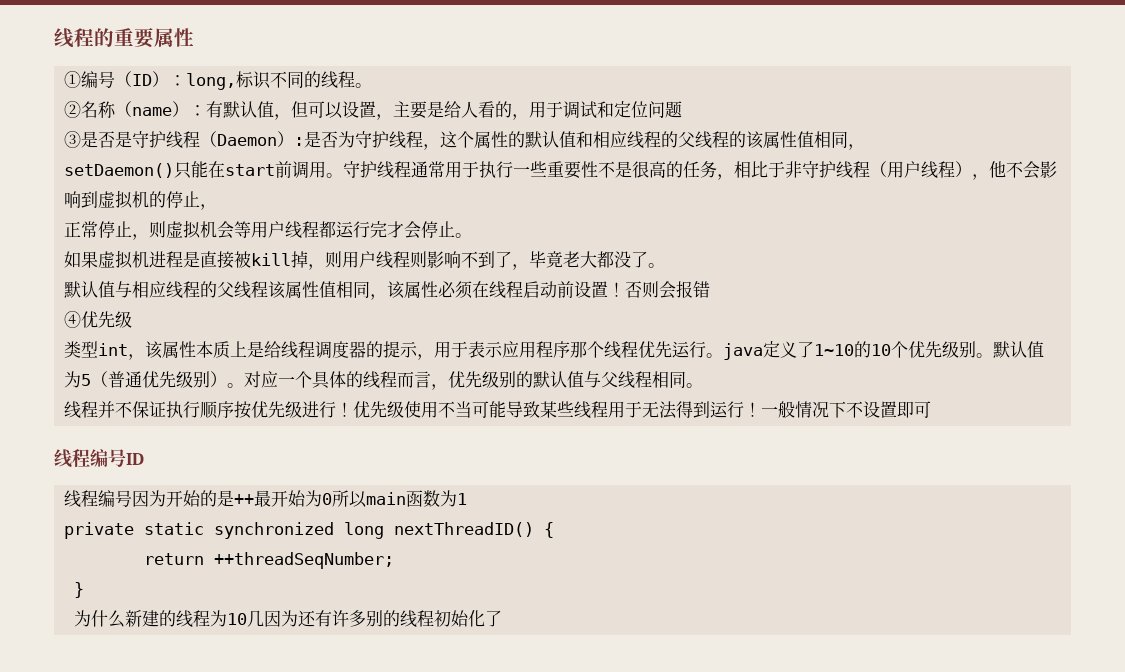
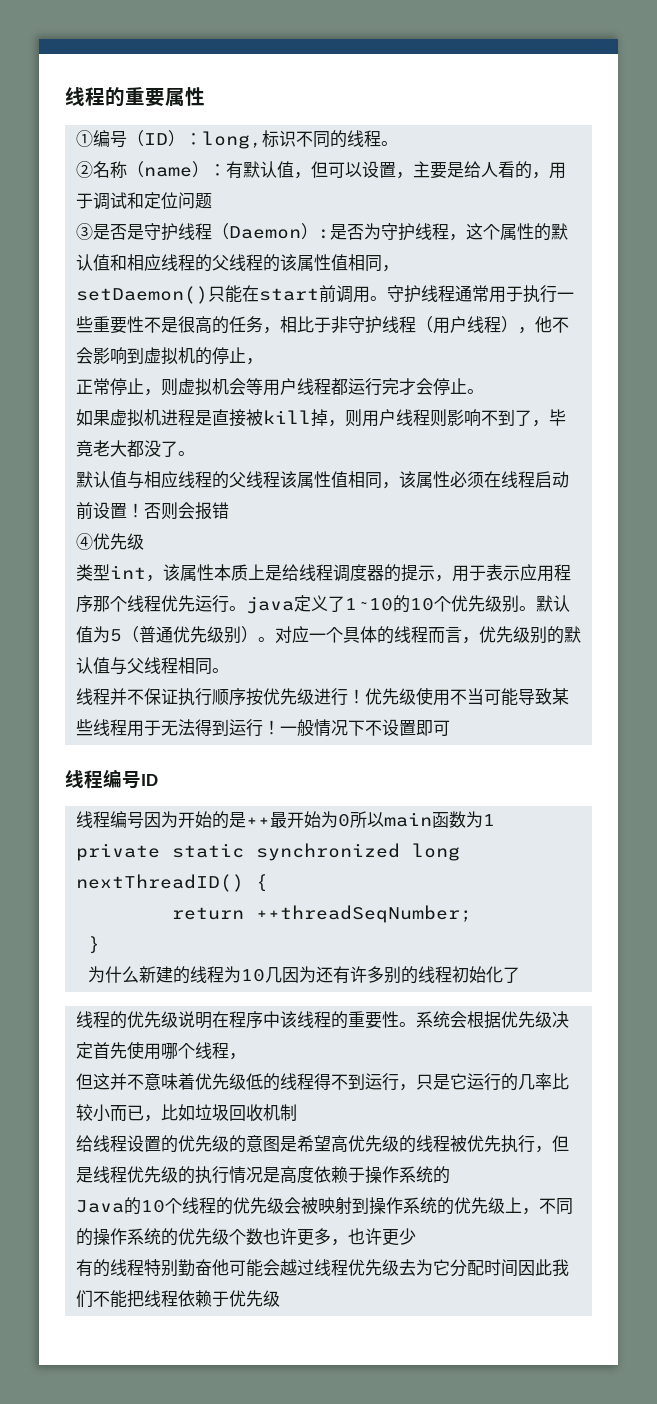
(503, 618) none -> [75,1011,569,1029] [75,1041,246,1060] [75,1073,569,1091] [75,1104,297,1122] [75,1135,569,1153] [75,1166,450,1184] [75,1197,573,1215] [75,1228,416,1246] [75,1259,569,1277] [75,1290,280,1308] // 线程的优先级说明在程序中该线程的重要性。系统会根据优先级决定首先使用哪个线程， // 但这并不意味着优先级低的线程得不到运行，只是它运行的几率比较小而已，比如垃圾回收机制 // 给线程设置的优先级的意图是希望高优先级的线程被优先执行，但是线程优先级的执行情况是高度依赖于操作系统的 // Java的10个线程的优先级会被映射到操作系统的优先级上，不同的操作系统的优先级个数也许更多，也许更少 // 有的线程特别勤奋他可能会越过线程优先级去为它分配时间因此我们不能把线程依赖于优先级

